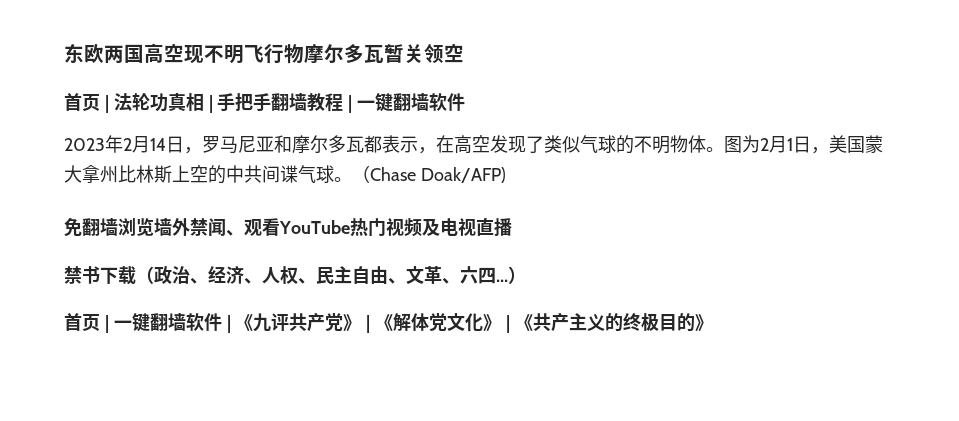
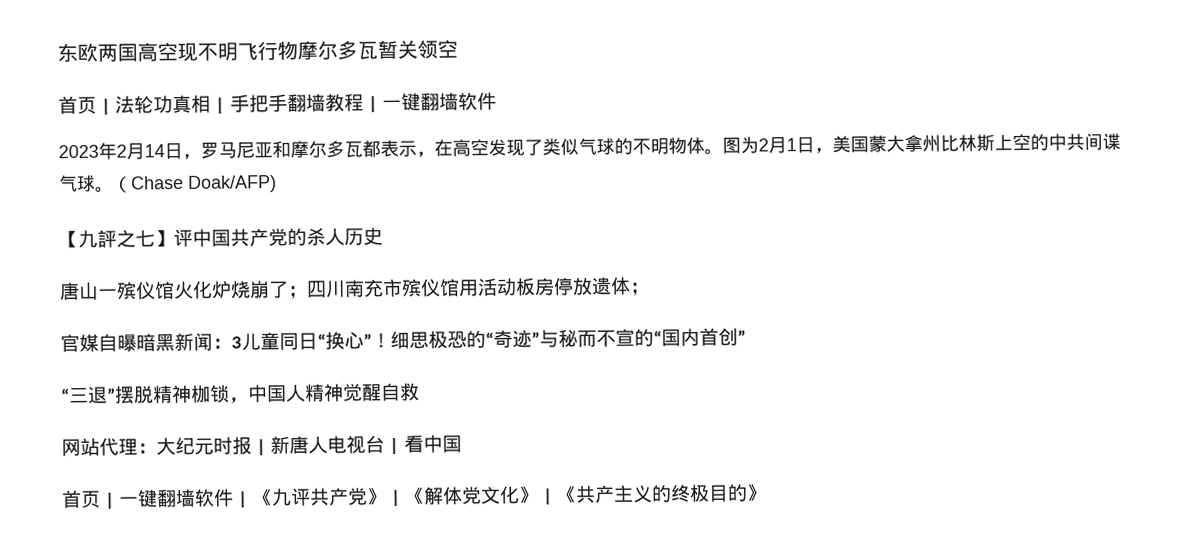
[64,217,512,237] [64,265,526,285] 免翻墙浏览墙外禁闻、观看YouTube热门视频及电视直播 // 禁书下载（政治、经济、人权、民主自由、文革、六四...） -> [59,227,383,249] [60,276,650,301] [60,327,746,353] [61,382,420,404] [61,434,462,457] 【九評之七】评中国共产党的杀人历史 // 唐山一殡仪馆火化炉烧崩了；四川南充市殡仪馆用活动板房停放遗体； // 官媒自曝暗黑新闻：3儿童同日“换心”！细思极恐的“奇迹”与秘而不宣的“国内首创” // “三退”摆脱精神枷锁，中国人精神觉醒自救 // 网站代理：大纪元时报 | 新唐人电视台 | 看中国

